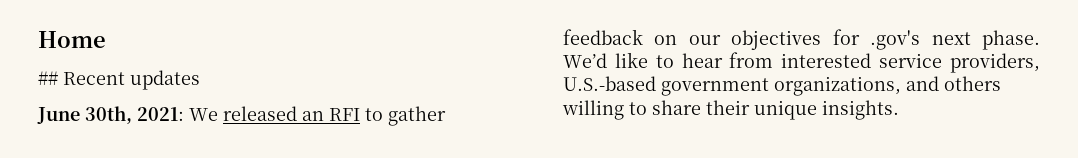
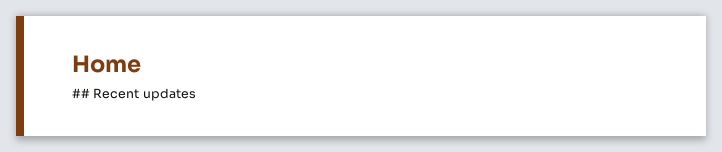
[37,106,446,126] [563,29,1040,50] [563,52,1040,73] [563,76,1001,96] [562,100,899,120] // June 30th, 2021: We released an RFI to gather feedback on our objectives for .gov's next phase. We’d like to hear from interested service providers, U.S.-based government organizations, and others willing to share their unique insights. -> (196, 94) none

